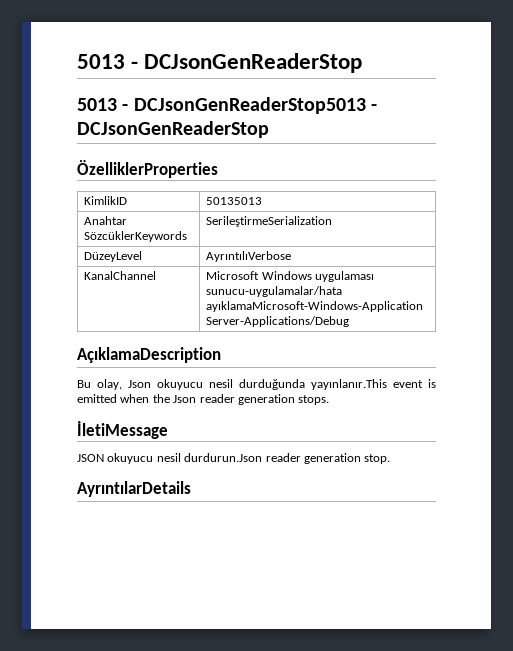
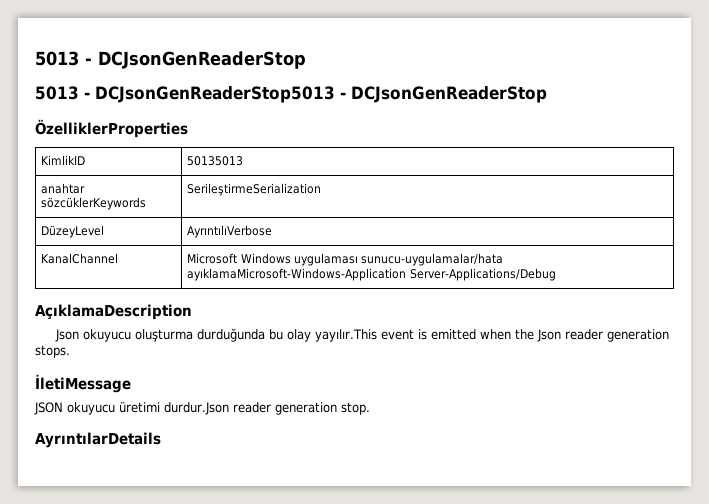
[84,216,128,225] [84,231,188,242] Anahtar SözcüklerKeywords -> [41,183,86,194] [41,197,147,210] anahtar sözcüklerKeywords
[77,379,387,390] Bu olay, Json okuyucu nesil durduğunda yayınlanır.This -> [55,328,378,342] Json okuyucu oluşturma durduğunda bu olay yayılır.This
[156,453,263,462] nesil durdurun.Json -> [119,402,229,415] üretimi durdur.Json

